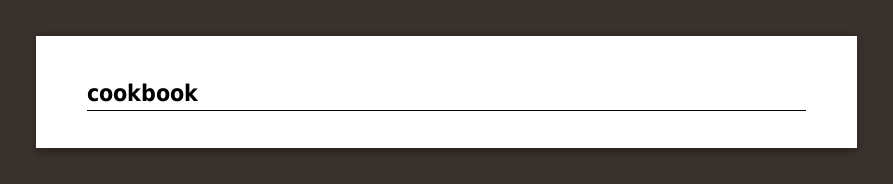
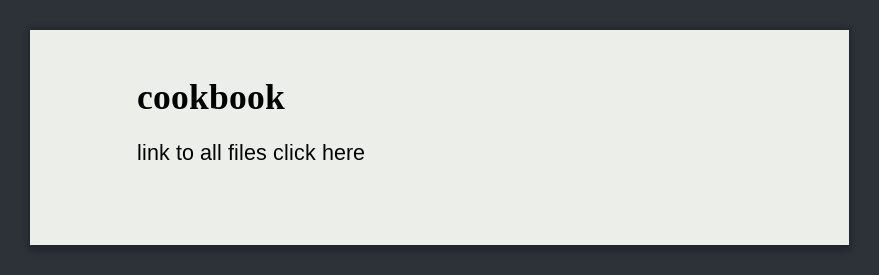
(199, 92) none -> [137,144,365,160] // link to all files click here

